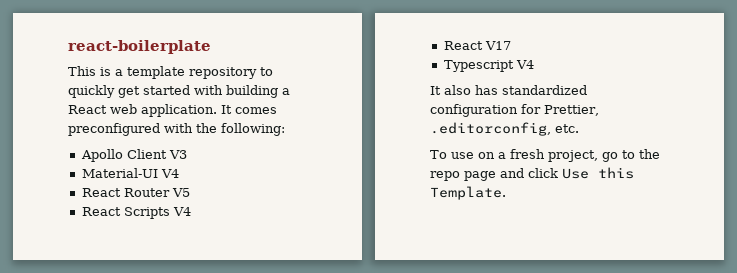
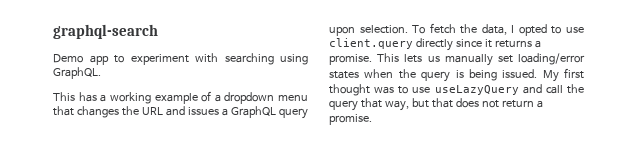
[68,40,211,54] [68,66,273,79] [68,85,290,98] [68,104,277,117] [68,123,285,136] [80,149,187,162] [81,168,179,178] [81,188,190,197] [81,207,191,219] [443,41,511,50] [443,60,534,72] [430,85,587,95] [430,104,599,117] [430,122,579,136] [430,149,660,162] [430,167,634,181] [430,186,506,200] react-boilerplate // This is a template repository to quickly get started with building a React web application. It comes preconfigured with the following: // Apollo Client V3 // Material-UI V4 // React Router V5 // React Scripts V4 // React V17 // Typescript V4 // It also has standardized configuration for Prettier, .editorconfig, etc. // To use on a fresh project, go to the repo page and click Use this Template. -> [53,24,158,39] [53,53,308,65] [53,67,101,79] [53,91,308,104] [53,106,308,119] [329,23,584,36] [329,38,541,51] [329,53,585,66] [329,68,584,82] [329,84,584,96] [329,98,543,111] [329,114,372,125] graphql-search // Demo app to experiment with searching using GraphQL. // This has a working example of a dropdown menu that changes the URL and issues a GraphQL query upon selection. To fetch the data, I opted to use client.query directly since it returns a promise. This lets us manually set loading/error states when the query is being issued. My first thought was to use useLazyQuery and call the query that way, but that does not return a promise.

